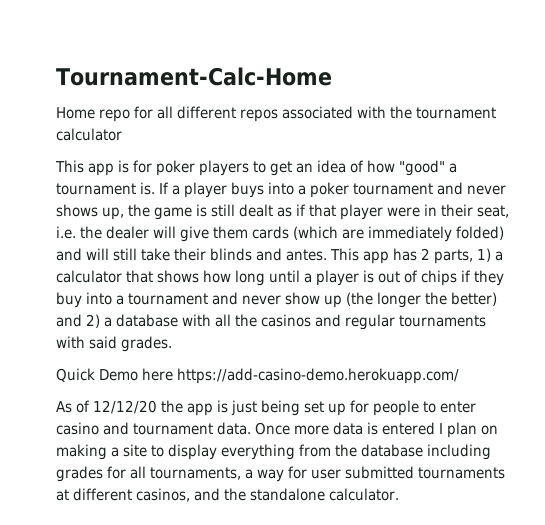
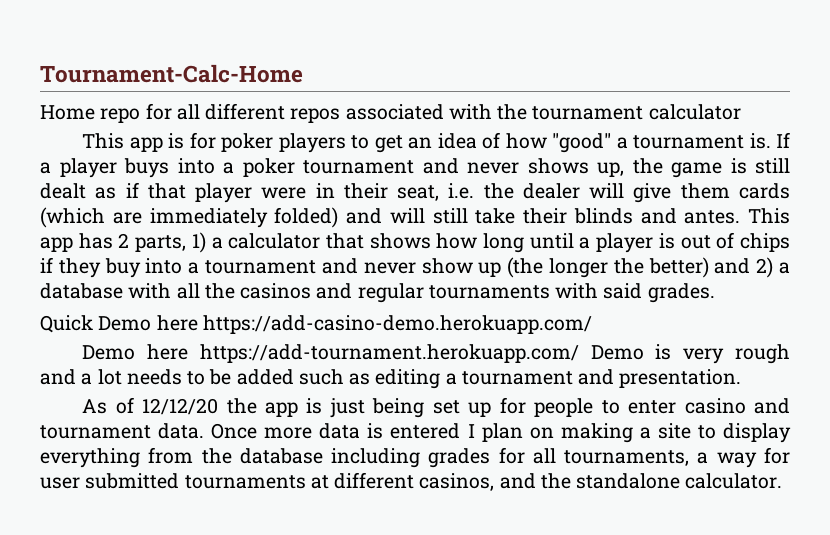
(459, 376) none -> [82,344,790,364] [40,369,742,389] // Demo here https://add-tournament.herokuapp.com/ Demo is very rough and a lot needs to be added such as editing a tournament and presentation.

